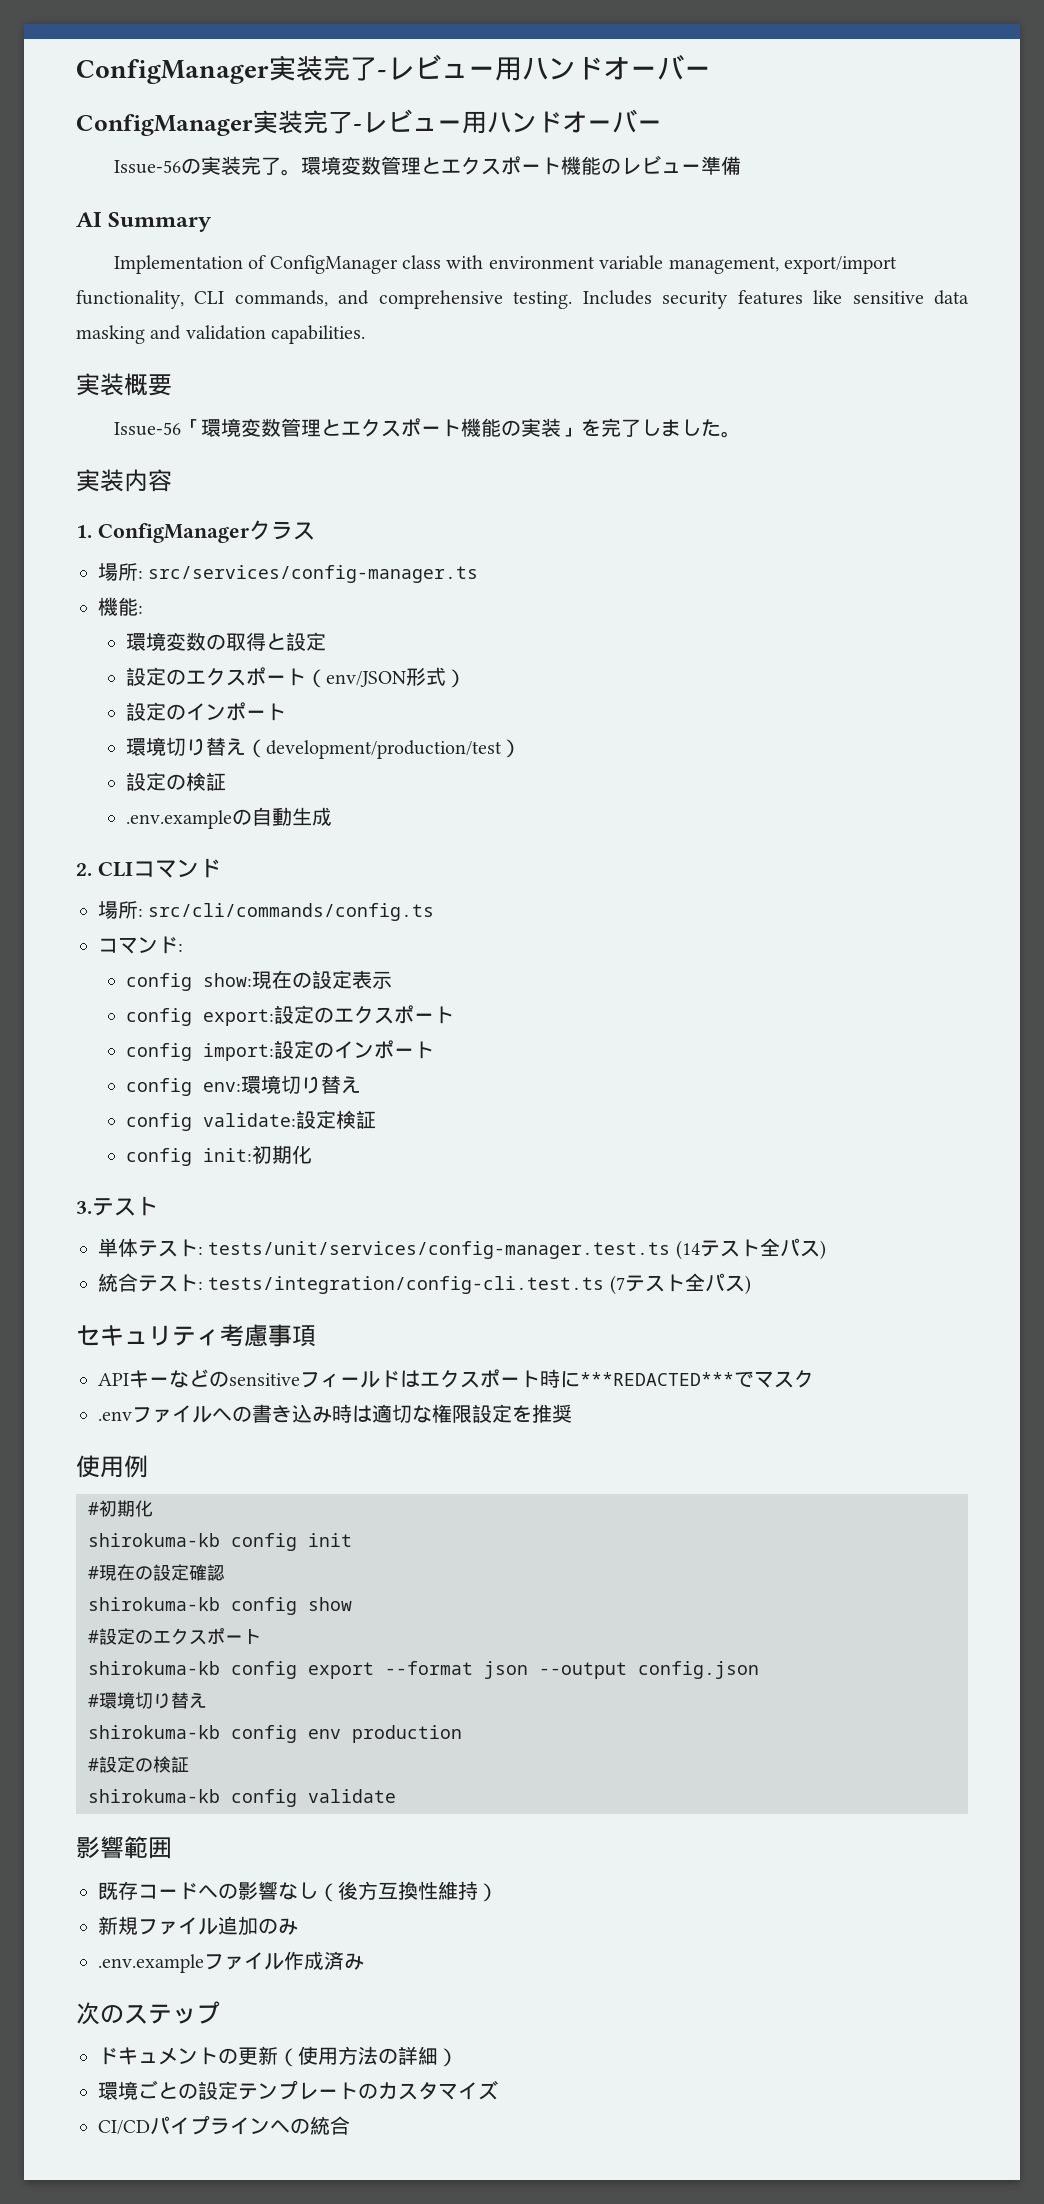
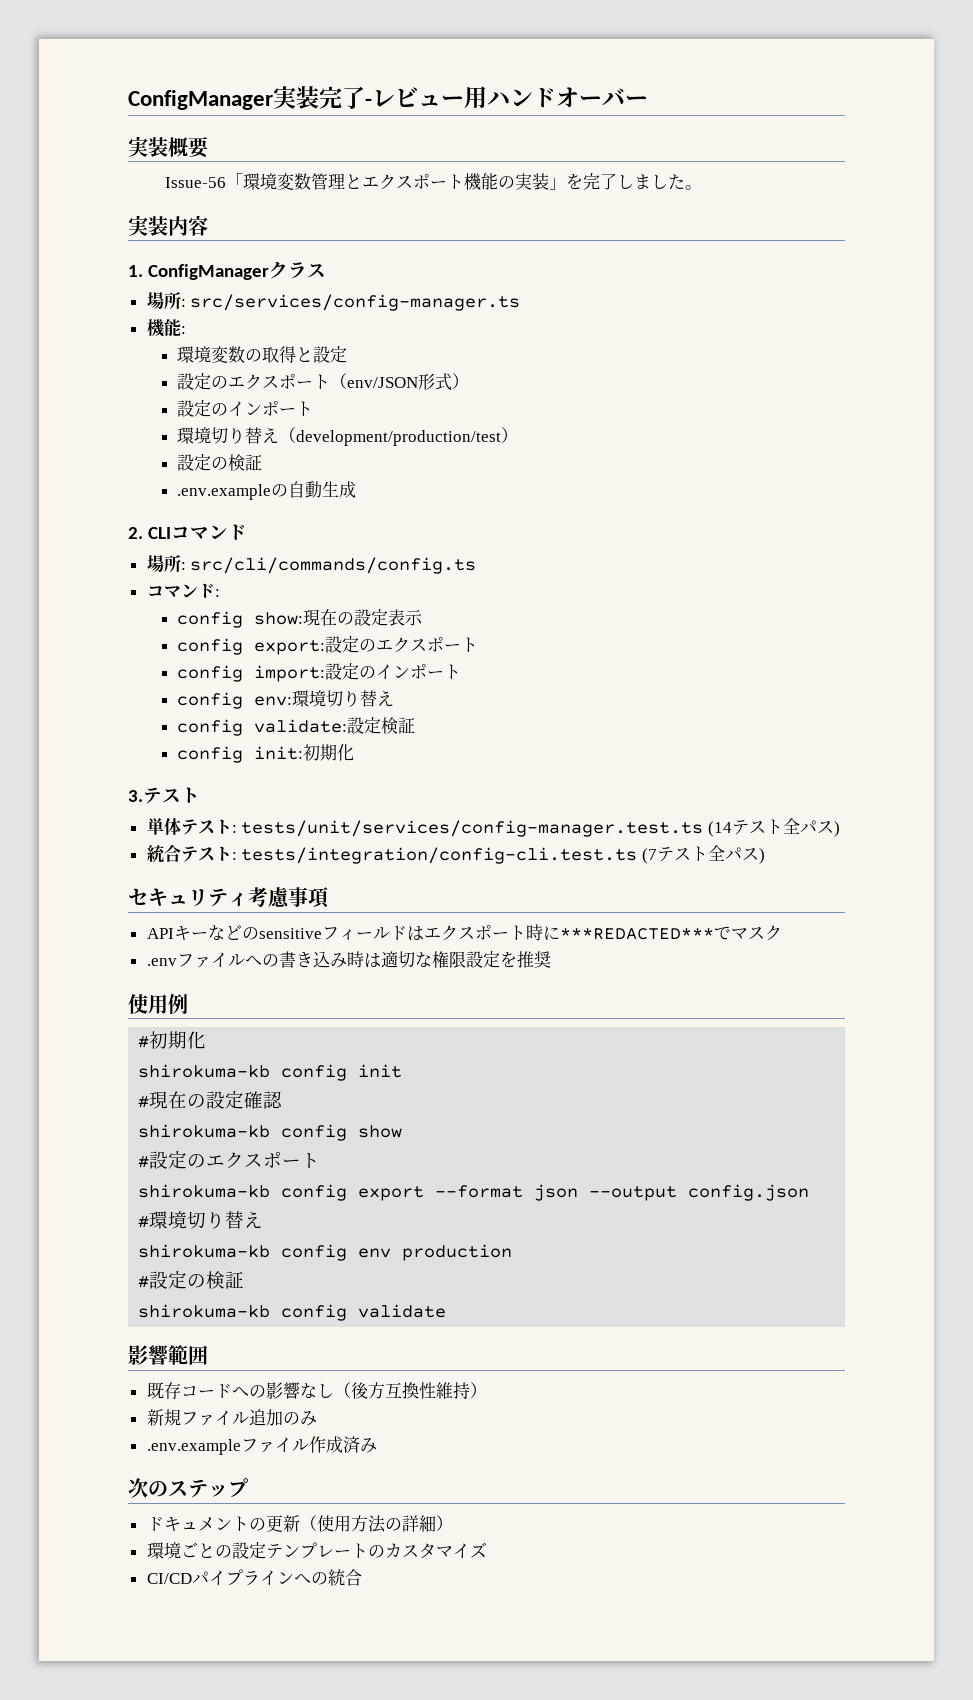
[76,109,662,136] [113,155,741,176] [76,212,213,232] [113,255,897,274] [76,290,970,309] [76,325,366,344] // ConfigManager実装完了-レビュー用ハンドオーバー // Issue-56の実装完了。環境変数管理とエクスポート機能のレビュー準備 // AI Summary // Implementation of ConfigManager class with environment variable management, export/import functionality, CLI commands, and comprehensive testing. Includes security features like sensitive data masking and validation capabilities. -> (648, 100) none

